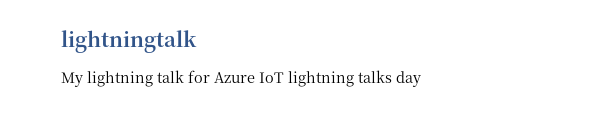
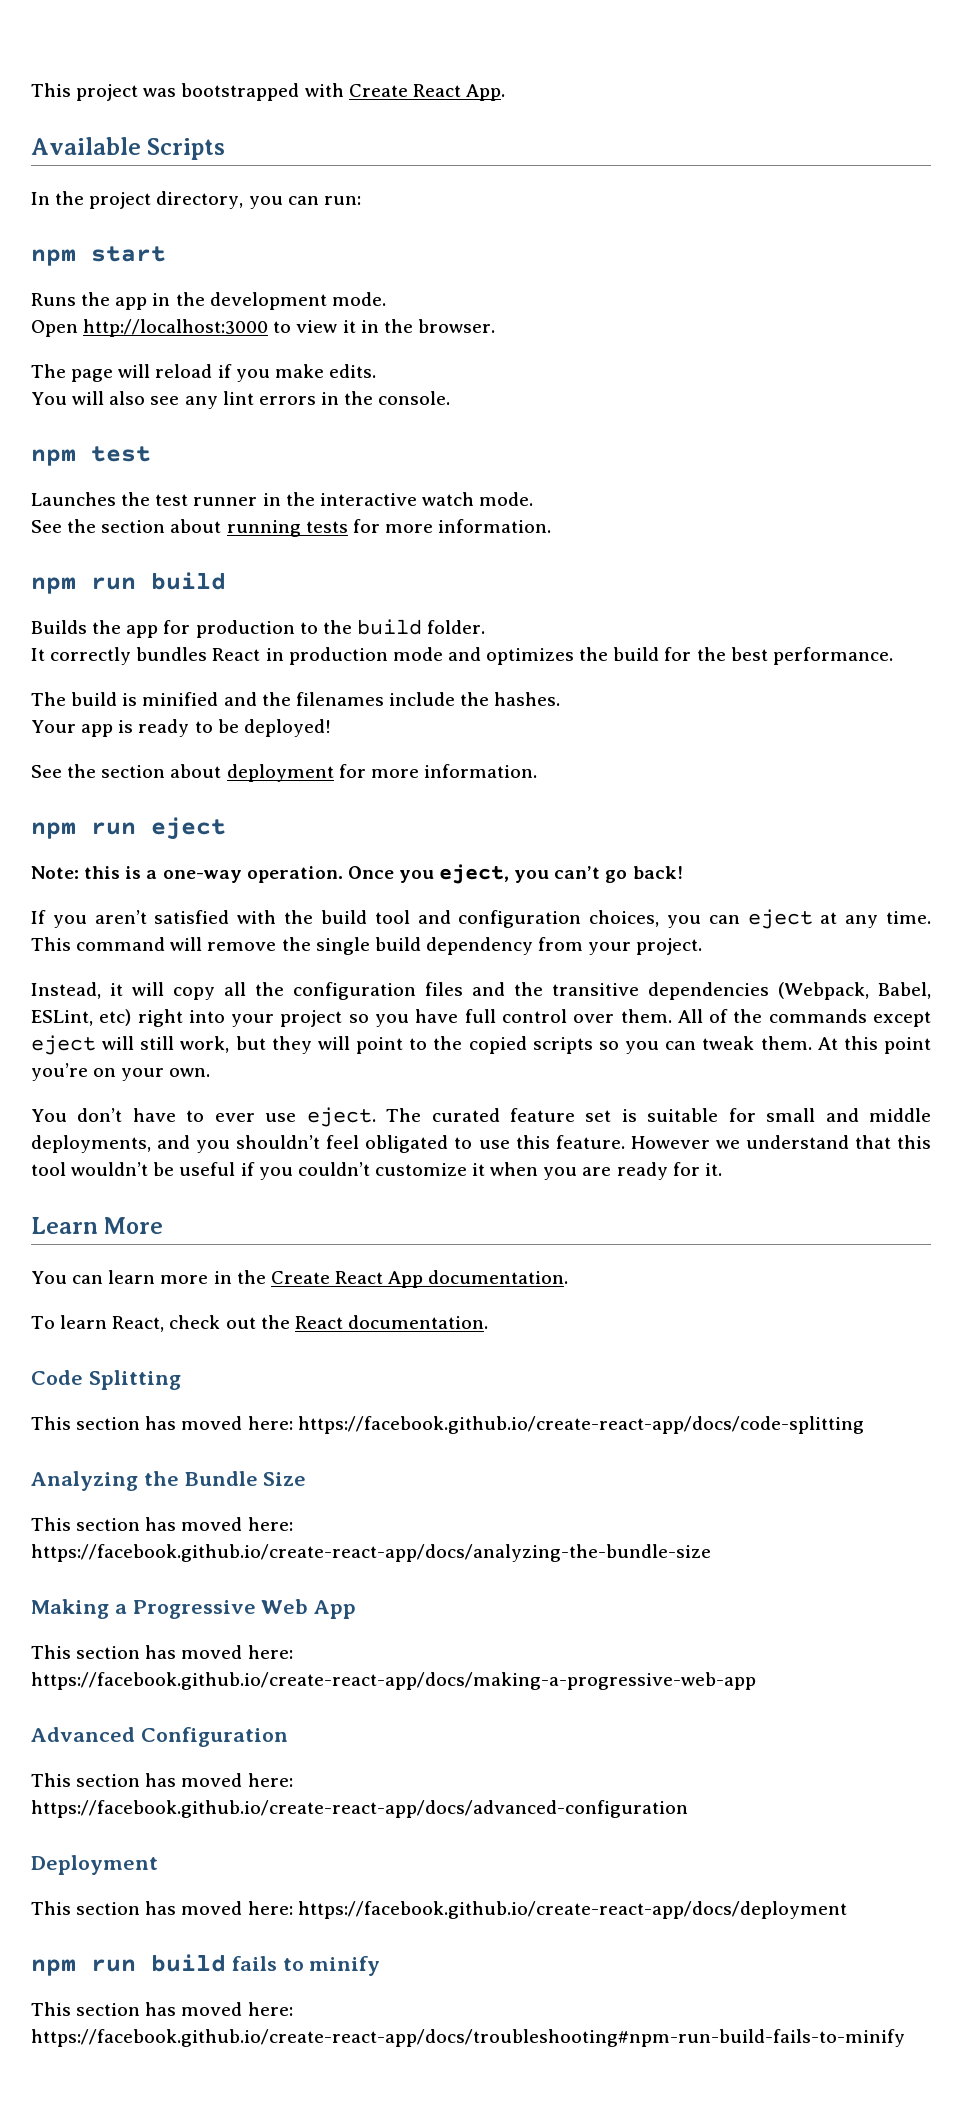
[61,30,197,53] [61,70,421,87] lightningtalk // My lightning talk for Azure IoT lightning talks day -> [31,83,505,101] [31,137,226,160] [31,191,361,209] [31,246,166,266] [31,292,386,310] [31,319,495,337] [31,364,376,382] [31,391,451,409] [31,446,151,466] [31,492,534,506] [31,519,552,537] [31,572,226,594] [31,619,486,638] [31,647,893,665] [31,692,561,706] [31,719,331,737] [31,764,537,782] [31,817,226,840] [31,864,683,884] [31,909,931,929] [31,937,703,955] [31,982,931,1000] [31,1009,931,1027] [31,1035,931,1055] [31,1063,211,1081] [31,1107,931,1127] [31,1135,931,1153] [31,1162,722,1180] [31,1217,164,1234] [31,1270,569,1288] [31,1315,488,1332] [31,1370,181,1390] [31,1416,864,1434] [31,1471,307,1491] [31,1517,293,1531] [31,1544,711,1562] [31,1599,357,1619] [31,1645,293,1659] [31,1672,756,1690] [31,1727,288,1747] [31,1773,293,1787] [31,1800,688,1818] [31,1855,158,1875] [31,1901,847,1919] [31,1954,381,1976] [31,2002,293,2016] [31,2029,905,2047] This project was bootstrapped with Create React App. // Available Scripts // In the project directory, you can run: // npm start // Runs the app in the development mode. // Open http://localhost:3000 to view it in the browser. // The page will reload if you make edits. // You will also see any lint errors in the console. // npm test // Launches the test runner in the interactive watch mode. // See the section about running tests for more information. // npm run build // Builds the app for production to the build folder. // It correctly bundles React in production mode and optimizes the build for the best performance. // The build is minified and the filenames include the hashes. // Your app is ready to be deployed! // See the section about deployment for more information. // npm run eject // Note: this is a one-way operation. Once you eject, you can’t go back! // If you aren’t satisfied with the build tool and configuration choices, you can eject at any time. This command will remove the single build dependency from your project. // Instead, it will copy all the configuration files and the transitive dependencies (Webpack, Babel, ESLint, etc) right into your project so you have full control over them. All of the commands except eject will still work, but they will point to the copied scripts so you can tweak them. At this point you’re on your own. // You don’t have to ever use eject. The curated feature set is suitable for small and middle deployments, and you shouldn’t feel obligated to use this feature. However we understand that this tool wouldn’t be useful if you couldn’t customize it when you are ready for it. // Learn More // You can learn more in the Create React App documentation. // To learn React, check out the React documentation. // Code Splitting // This section has moved here: https://facebook.github.io/create-react-app/docs/code-splitting // Analyzing the Bundle Size // This section has moved here: https://facebook.github.io/create-react-app/docs/analyzing-the-bundle-size // Making a Progressive Web App // This section has moved here: https://facebook.github.io/create-react-app/docs/making-a-progressive-web-app // Advanced Configuration // This section has moved here: https://facebook.github.io/create-react-app/docs/advanced-configuration // Deployment // This section has moved here: https://facebook.github.io/create-react-app/docs/deployment // npm run build fails to minify // This section has moved here: https://facebook.github.io/create-react-app/docs/troubleshooting#npm-run-build-fails-to-minify

